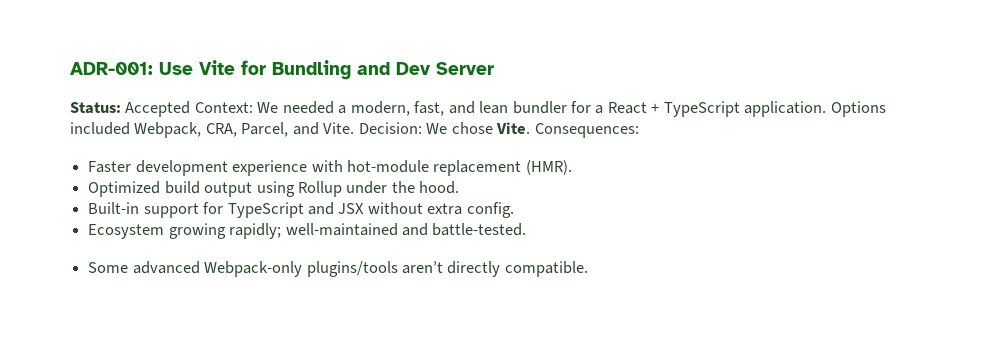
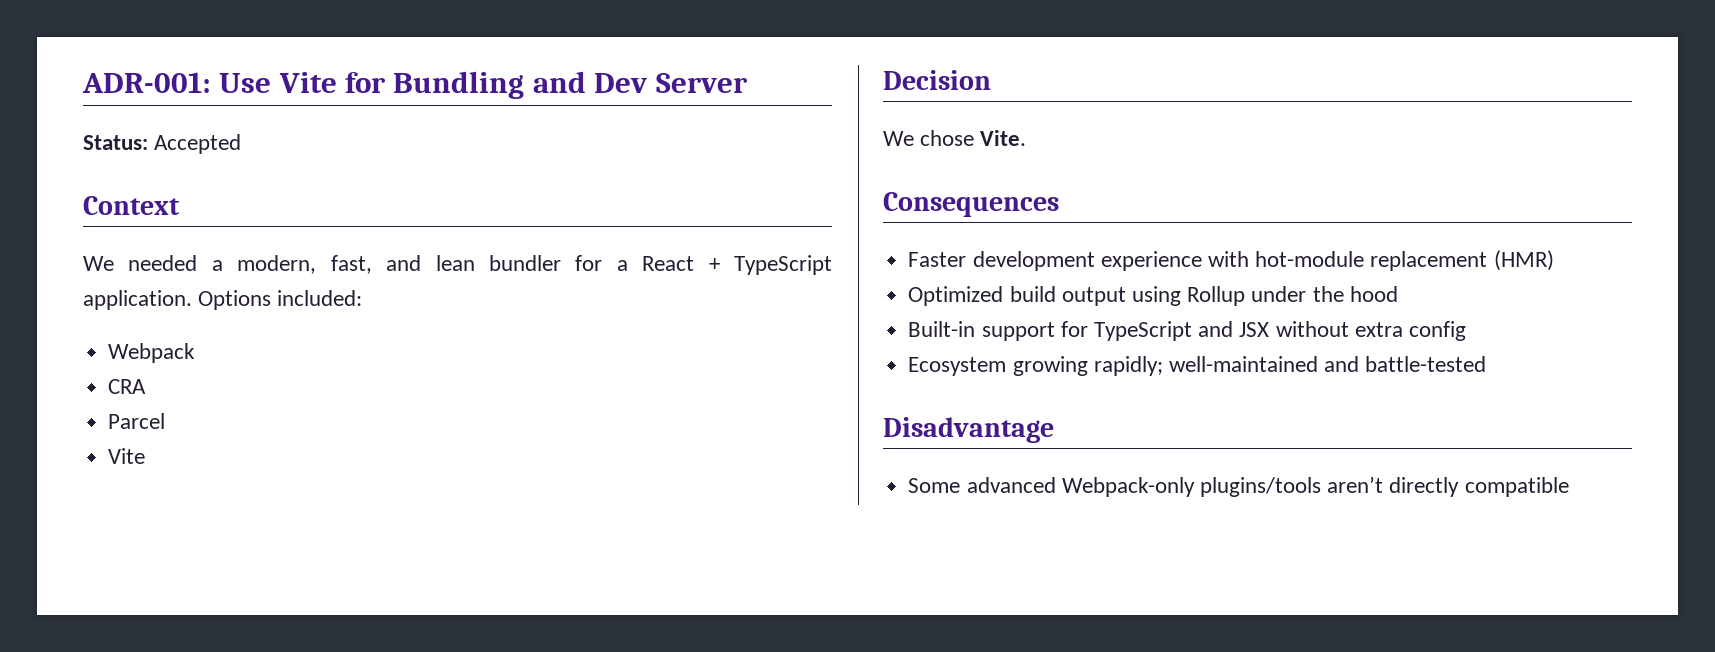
[194,102,253,113] Context: -> [83,196,180,215] // Context //
[70,122,422,138] included Webpack, CRA, Parcel, and Vite. Decision: -> [277,290,363,306] [108,343,196,363] [108,379,147,394] [108,413,166,429] [108,448,146,464] [883,70,991,90] included: // Webpack // CRA // Parcel // Vite // Decision //
[534,123,639,138] Consequences: -> [883,192,1059,217] // Consequences
[525,160,572,175] (HMR). -> [1493,250,1554,271] (HMR)
[419,181,460,194] hood. -> [1349,286,1398,302] hood
[466,202,514,218] config. -> [1408,321,1466,341] config
[432,223,527,236] battle-tested. -> [1365,356,1487,372] [883,417,1054,443] battle-tested // Disadvantage
[504,261,588,277] compatible. -> [1464,477,1569,497] compatible

